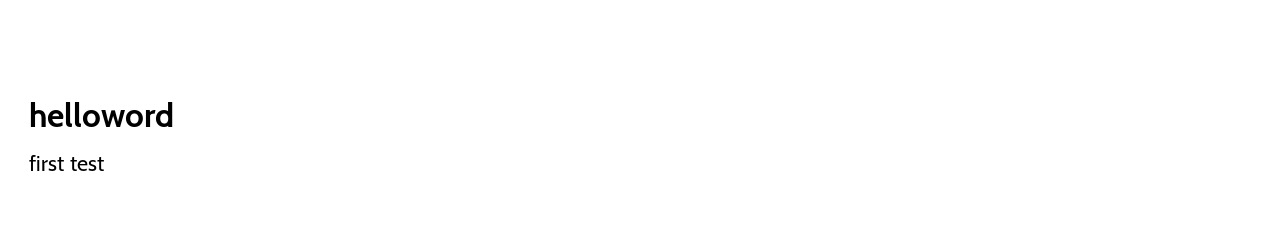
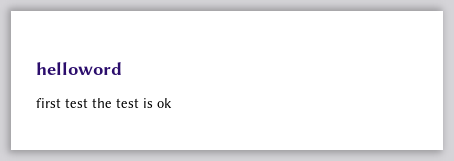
(104, 164) none -> [92,98,172,108] the test is ok

